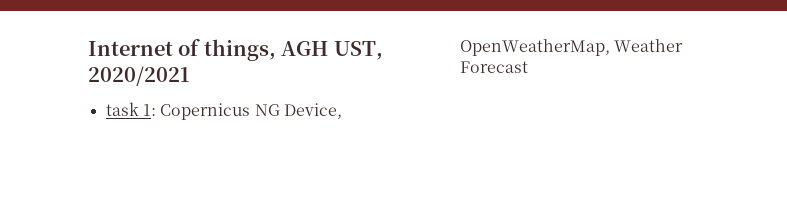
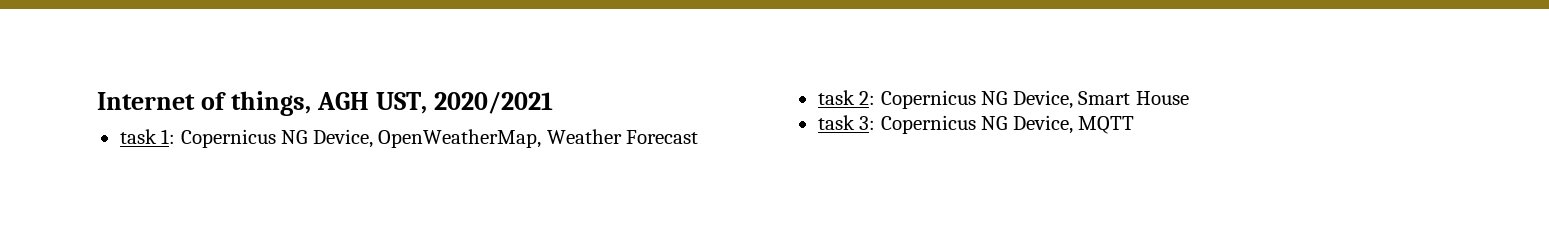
(528, 67) none -> [817,90,1189,109] [817,115,1135,134] // task 2: Copernicus NG Device, Smart House // task 3: Copernicus NG Device, MQTT

